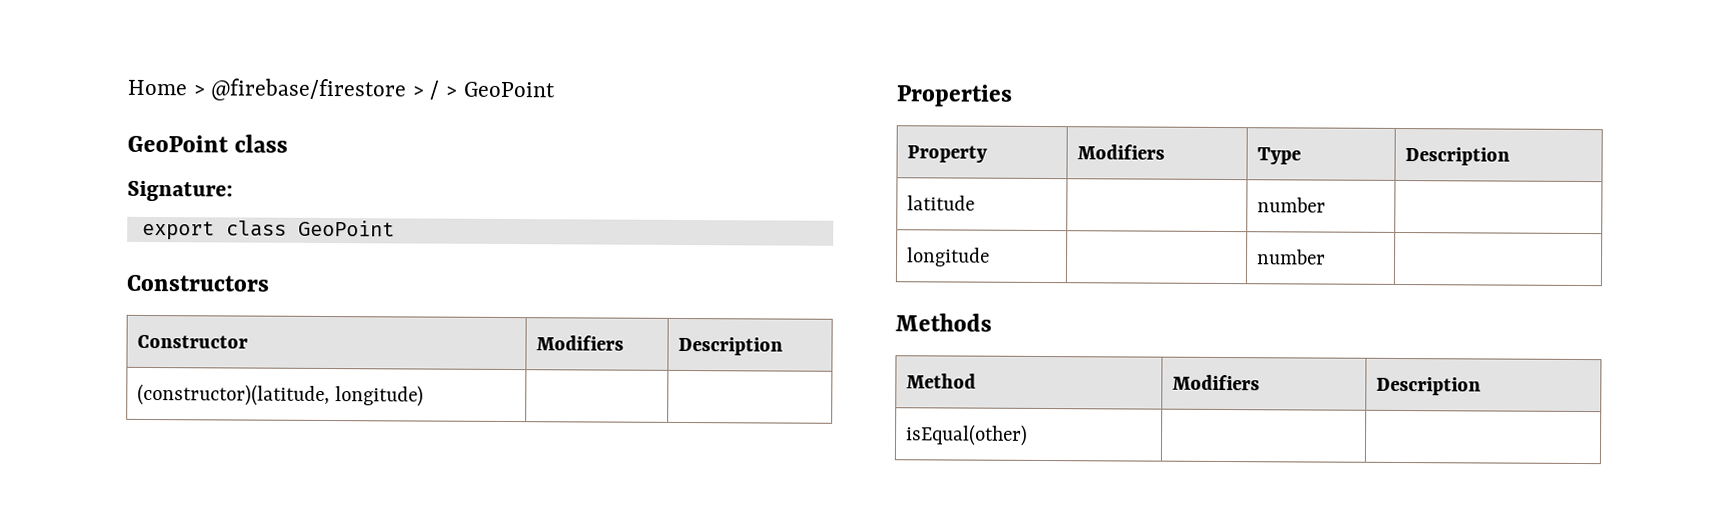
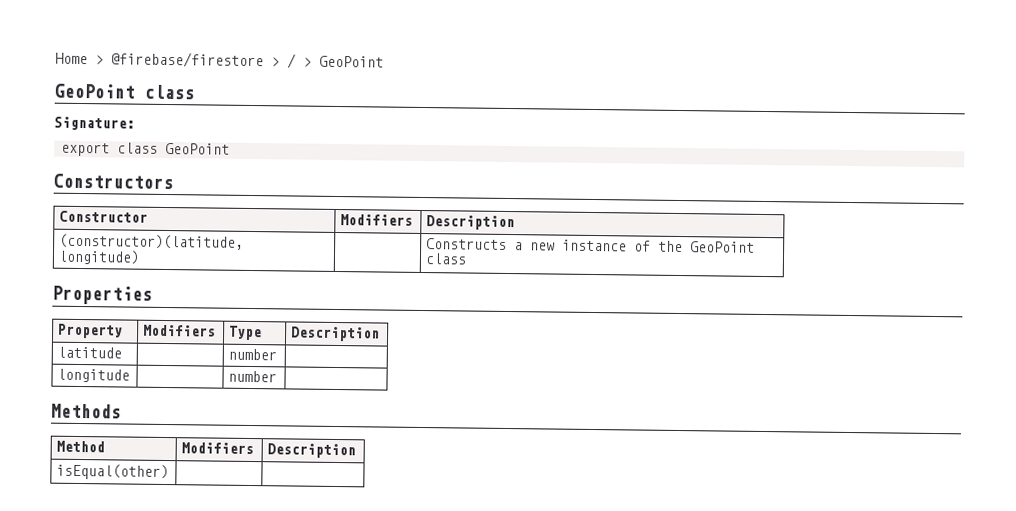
(425, 396) none -> [426,238,756,253] [425,253,468,265] Constructs a new instance of the GeoPoint class

